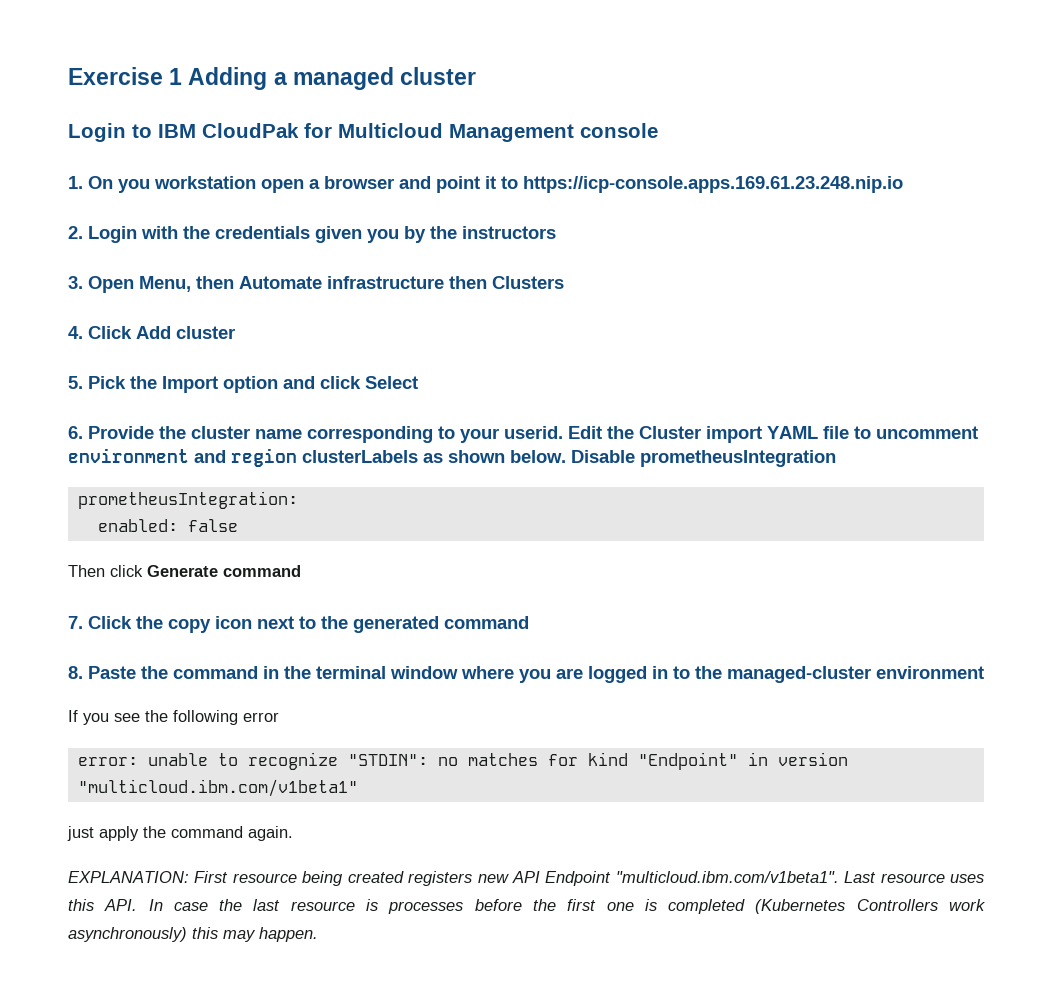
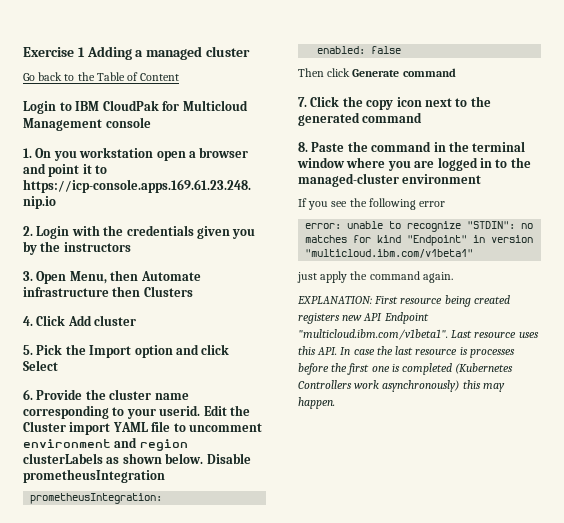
(477, 76) none -> [23,72,180,81] // Go back to the Table of Content

